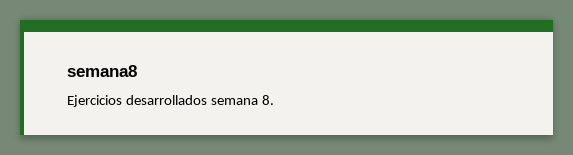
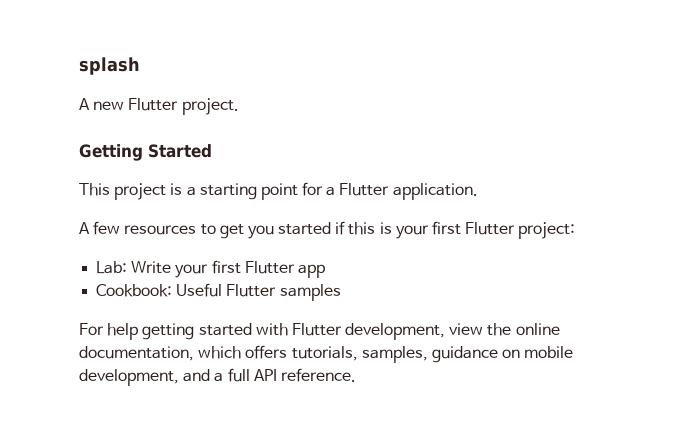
[67,65,137,77] [67,95,274,107] semana8 // Ejercicios desarrollados semana 8. -> [79,57,140,75] [79,98,239,115] [79,144,212,161] [79,182,478,200] [79,221,576,239] [96,260,325,278] [96,283,341,301] [79,323,560,340] [79,345,574,363] [79,368,356,386] splash // A new Flutter project. // Getting Started // This project is a starting point for a Flutter application. // A few resources to get you started if this is your first Flutter project: // Lab: Write your first Flutter app // Cookbook: Useful Flutter samples // For help getting started with Flutter development, view the online documentation, which offers tutorials, samples, guidance on mobile development, and a full API reference.

